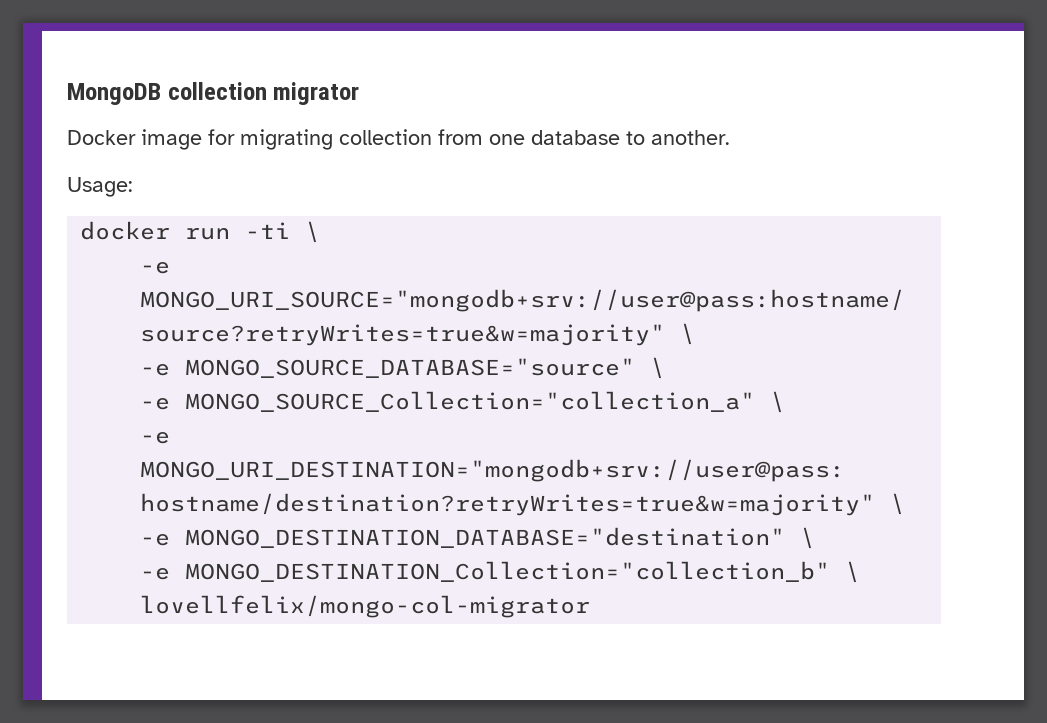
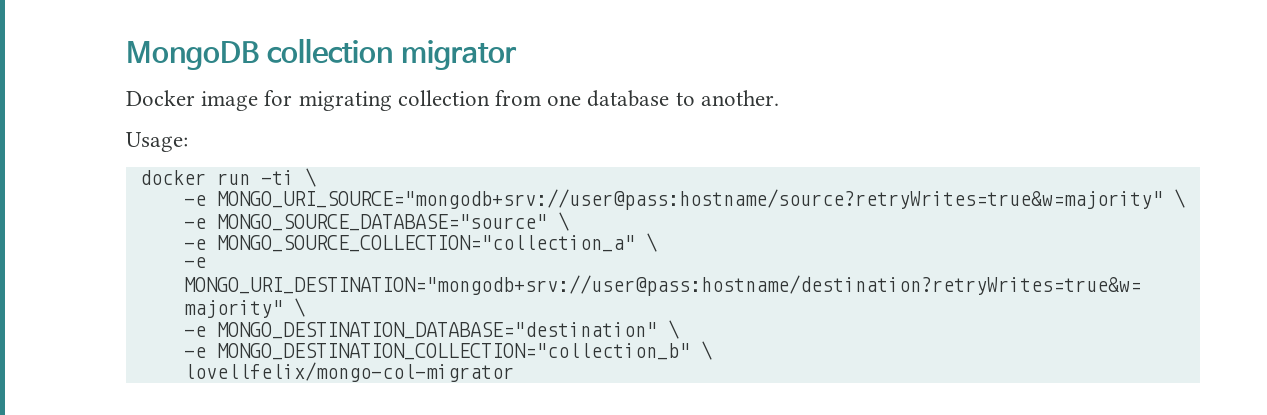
[185,391,756,412] MONGO_SOURCE_Collection="collection_a" -> [216,235,635,252] MONGO_SOURCE_COLLECTION="collection_a"
[185,561,831,582] MONGO_DESTINATION_Collection="collection_b" -> [216,343,690,360] MONGO_DESTINATION_COLLECTION="collection_b"

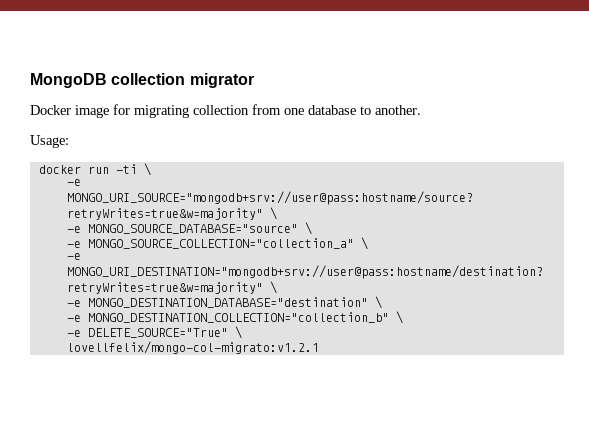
[183,362,514,382] lovellfelix/mongo-col-migrator -> [66,326,242,339] [66,341,319,354] -e DELETE_SOURCE="True" \ // lovellfelix/mongo-col-migrato:v1.2.1

